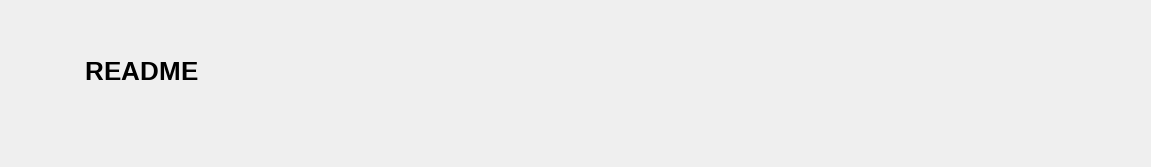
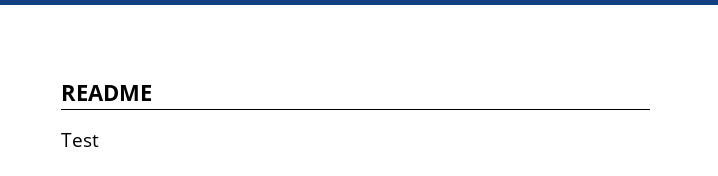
(198, 71) none -> [61,133,99,147] // Test

